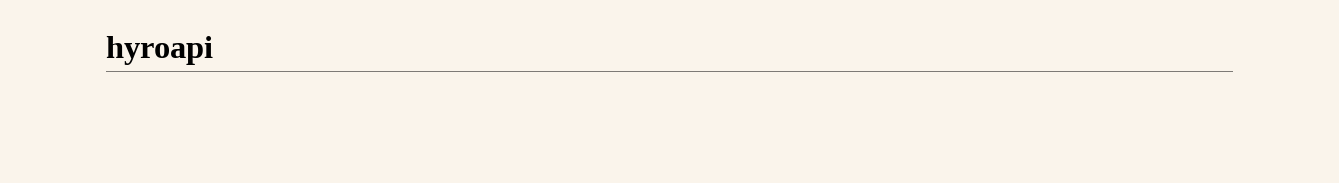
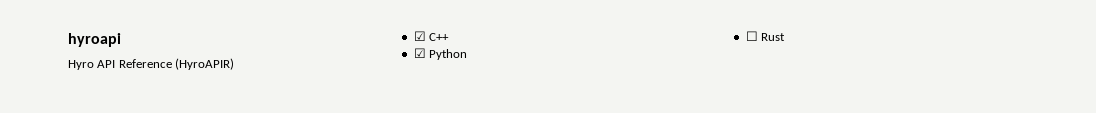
(213, 50) none -> [68,58,235,70] [413,31,450,41] [413,48,468,60] [745,31,786,41] // Hyro API Reference (HyroAPIR) // ☑ C++ // ☑ Python // ☐ Rust

